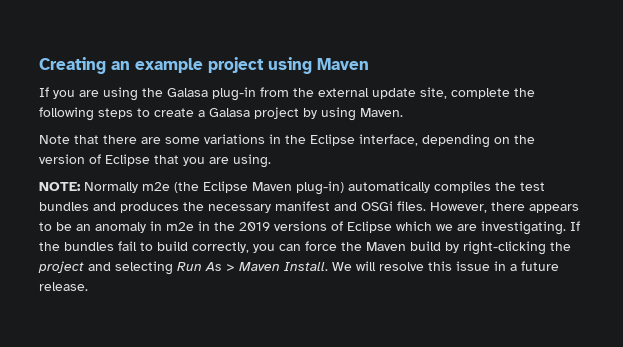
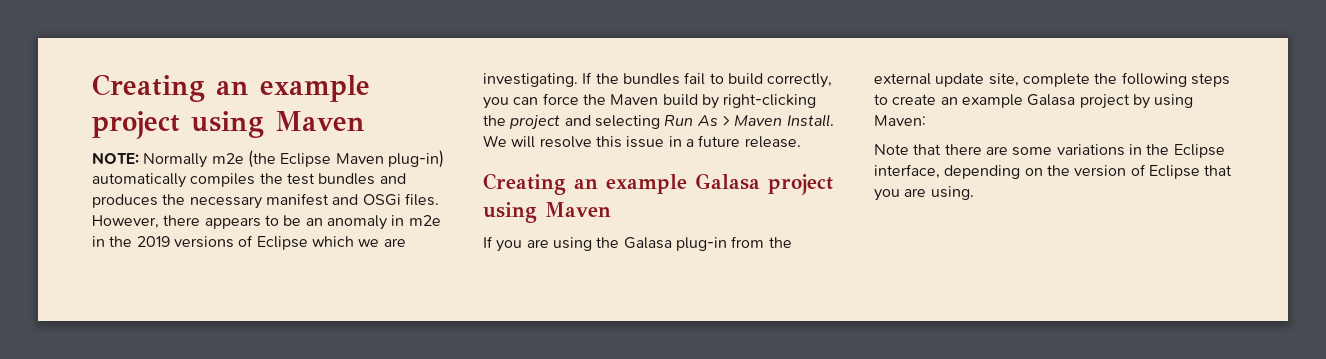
[39,87,535,101] [39,107,403,121] [39,134,535,148] [39,154,271,168] // If you are using the Galasa plug-in from the external update site, complete the following steps to create a Galasa project by using Maven. // Note that there are some variations in the Eclipse interface, depending on the version of Eclipse that you are using. -> (365, 121) none
(88, 286) none -> [483,173,833,195] [483,202,611,223] [483,236,792,252] [874,72,1230,87] [874,94,1194,109] [874,115,926,126] [874,144,1225,158] [874,164,1233,179] [874,186,974,201] // Creating an example Galasa project using Maven // If you are using the Galasa plug-in from the external update site, complete the following steps to create an example Galasa project by using Maven: // Note that there are some variations in the Eclipse interface, depending on the version of Eclipse that you are using.

